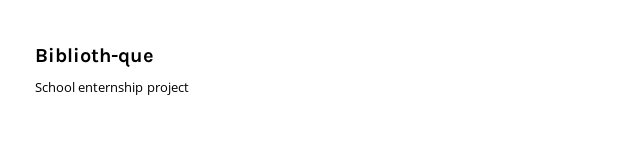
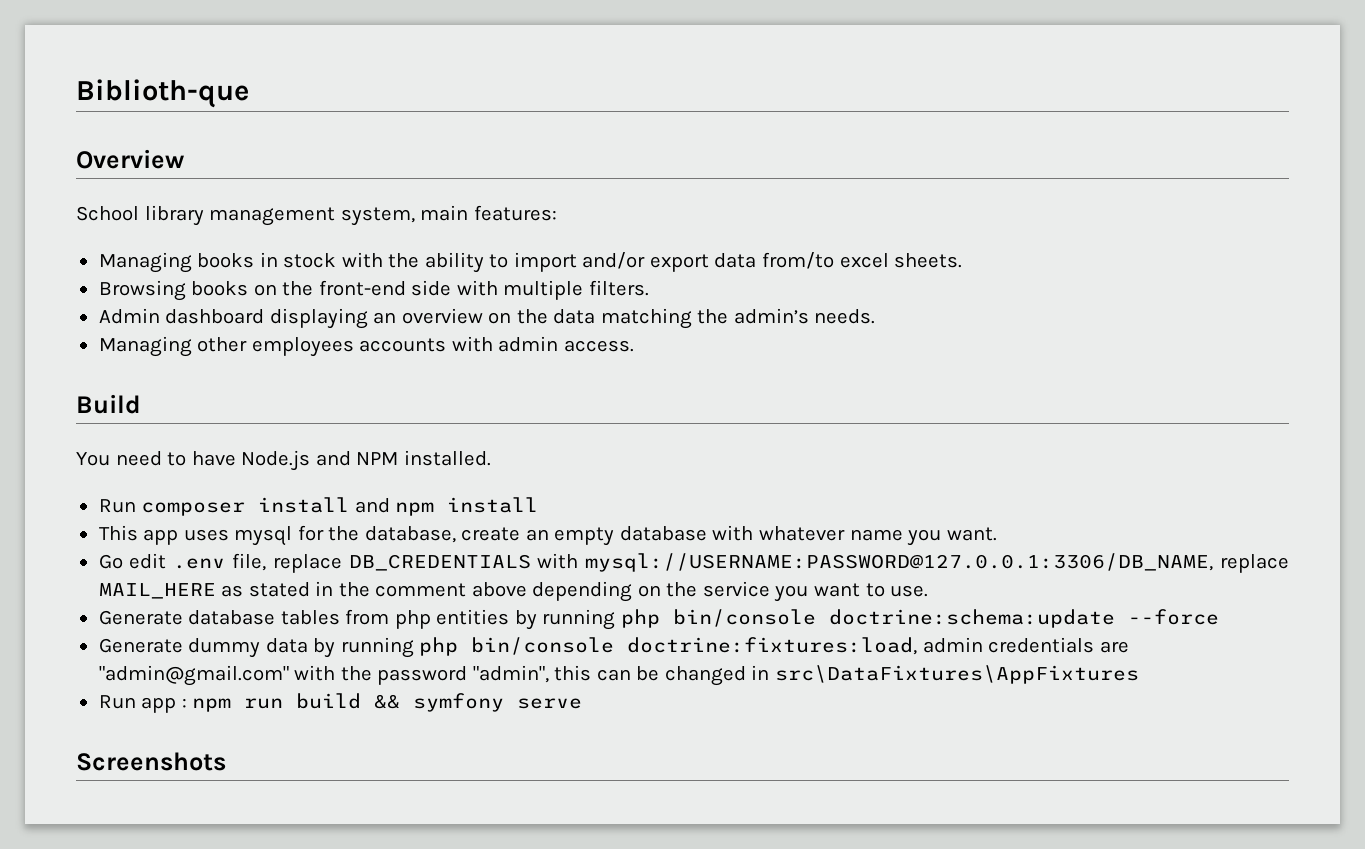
(154, 57) none -> [76,149,184,169] // Overview
[78,82,189,95] enternship project -> [144,205,557,226] [98,252,963,273] [98,280,649,301] [98,308,876,329] [98,336,634,357] [76,394,141,414] [76,450,491,471] [98,497,539,516] [98,525,997,546] [98,553,1290,573] [98,581,929,602] [98,609,1219,630] [98,637,1129,658] [98,665,1139,686] [98,693,583,713] [76,752,226,771] library management system, main features: // Managing books in stock with the ability to import and/or export data from/to excel sheets. // Browsing books on the front-end side with multiple filters. // Admin dashboard displaying an overview on the data matching the admin’s needs. // Managing other employees accounts with admin access. // Build // You need to have Node.js and NPM installed. // Run composer install and npm install // This app uses mysql for the database, create an empty database with whatever name you want. // Go edit .env file, replace DB_CREDENTIALS with mysql://USERNAME:PASSWORD@127.0.0.1:3306/DB_NAME, replace MAIL_HERE as stated in the comment above depending on the service you want to use. // Generate database tables from php entities by running php bin/console doctrine:schema:update --force // Generate dummy data by running php bin/console doctrine:fixtures:load, admin credentials are "admin@gmail.com" with the password "admin", this can be changed in src\DataFixtures\AppFixtures // Run app : npm run build && symfony serve // Screenshots

